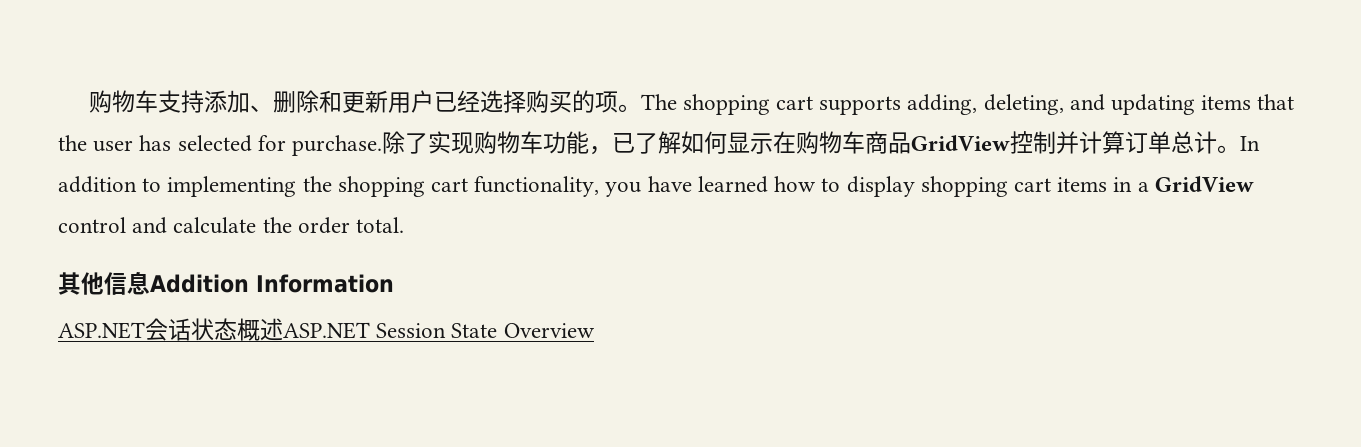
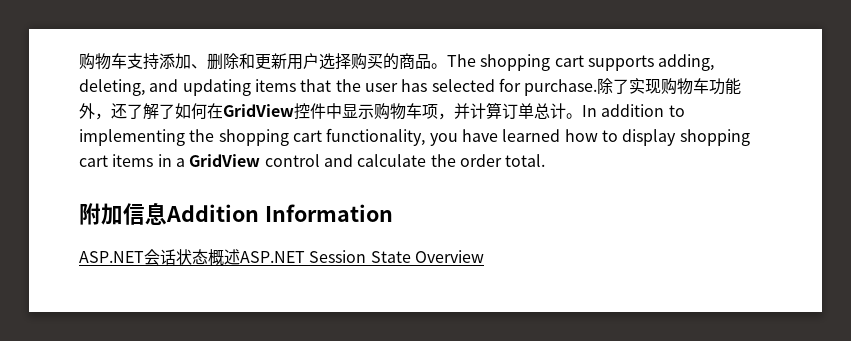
[433,90,480,112] 已经 -> (319, 61) none
[594,91,618,113] 项 -> [399,53,431,69] 商品
[589,131,1057,155] ，已了解如何显示在购物车商品GridView控制 -> [79,103,454,120] 外，还了解了如何在GridView控件中显示购物车项，
[58,272,104,295] 其他 -> [79,203,123,225] 附加

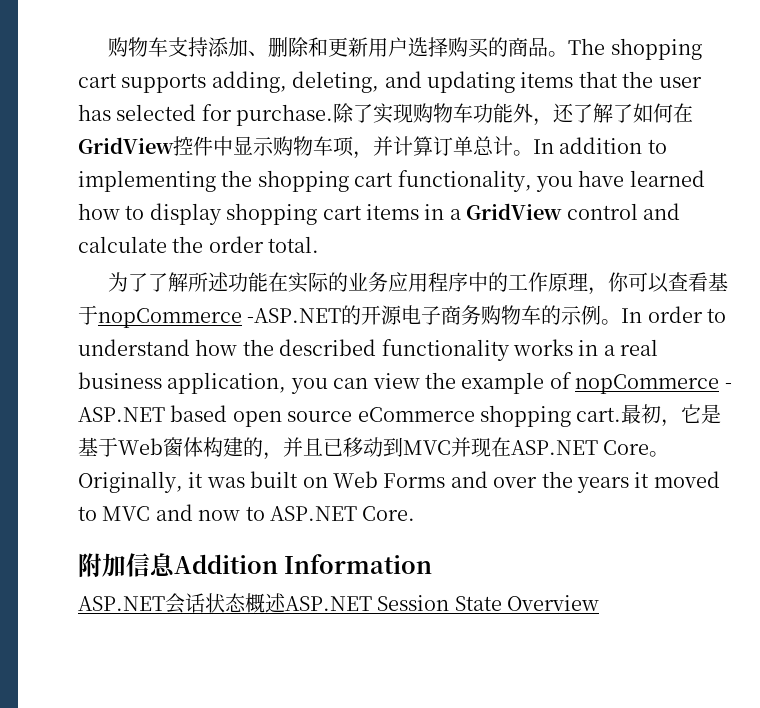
(546, 160) none -> [108,272,729,295] [78,305,727,328] [78,339,659,361] [78,372,732,394] [78,404,722,427] [78,437,670,460] [78,471,720,493] [78,504,416,521] // 为了了解所述功能在实际的业务应用程序中的工作原理，你可以查看基于nopCommerce -ASP.NET的开源电子商务购物车的示例。In order to understand how the described functionality works in a real business application, you can view the example of nopCommerce - ASP.NET based open source eCommerce shopping cart.最初，它是基于Web窗体构建的，并且已移动到MVC并现在ASP.NET Core。Originally, it was built on Web Forms and over the years it moved to MVC and now to ASP.NET Core.

